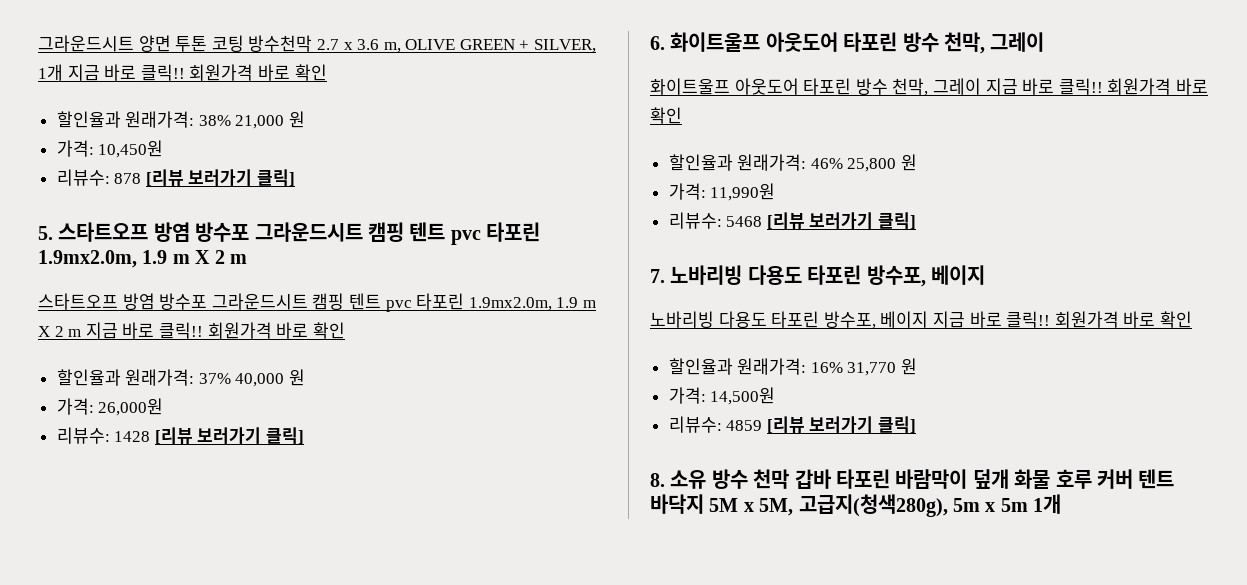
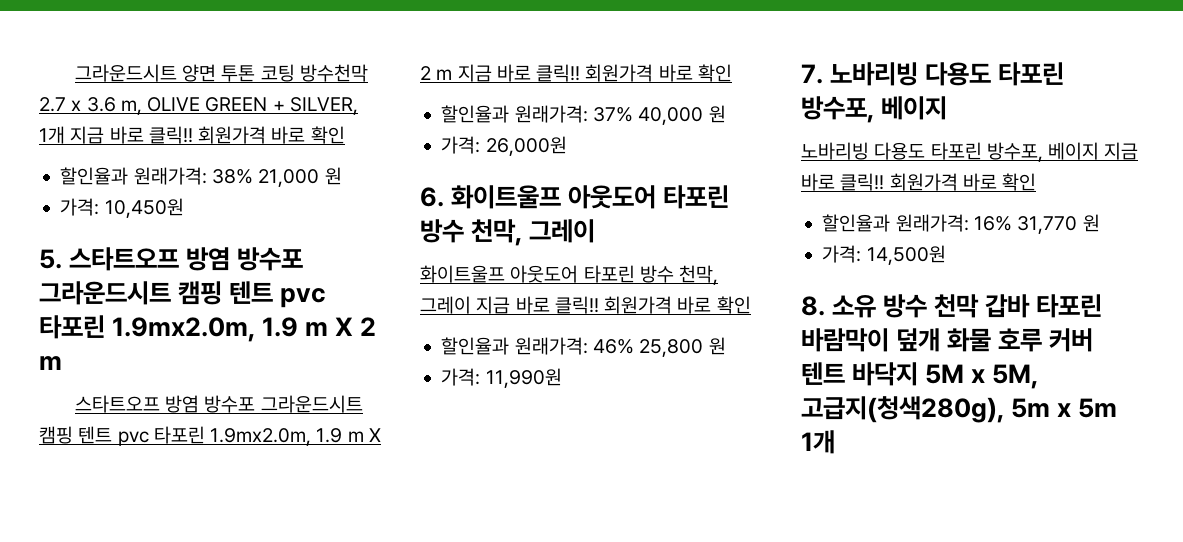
[56,169,296,186] // 리뷰수: 878 [리뷰 보러가기 클릭] -> (184, 208) none
[56,427,305,444] // 리뷰수: 1428 [리뷰 보러가기 클릭] -> (567, 146) none
[668,212,917,229] // 리뷰수: 5468 [리뷰 보러가기 클릭] -> (562, 378) none
[668,416,917,433] // 리뷰수: 4859 [리뷰 보러가기 클릭] -> (946, 255) none

